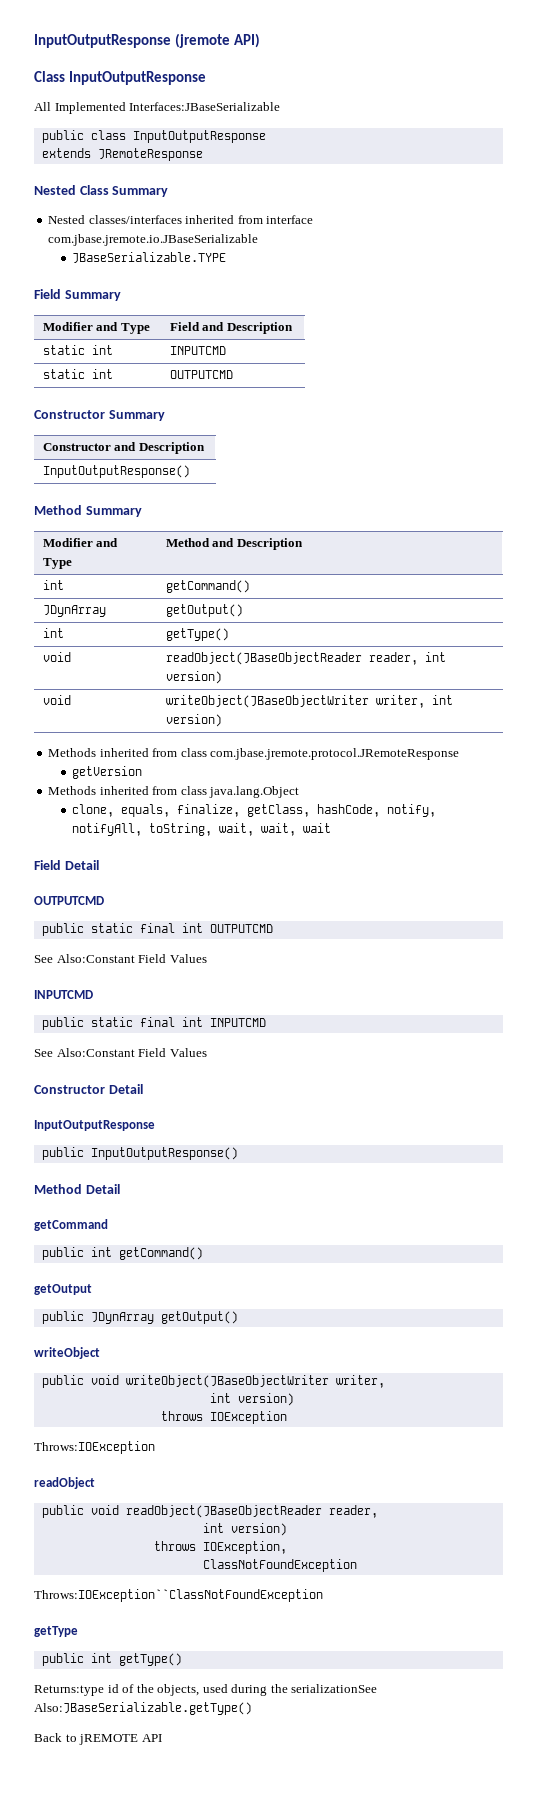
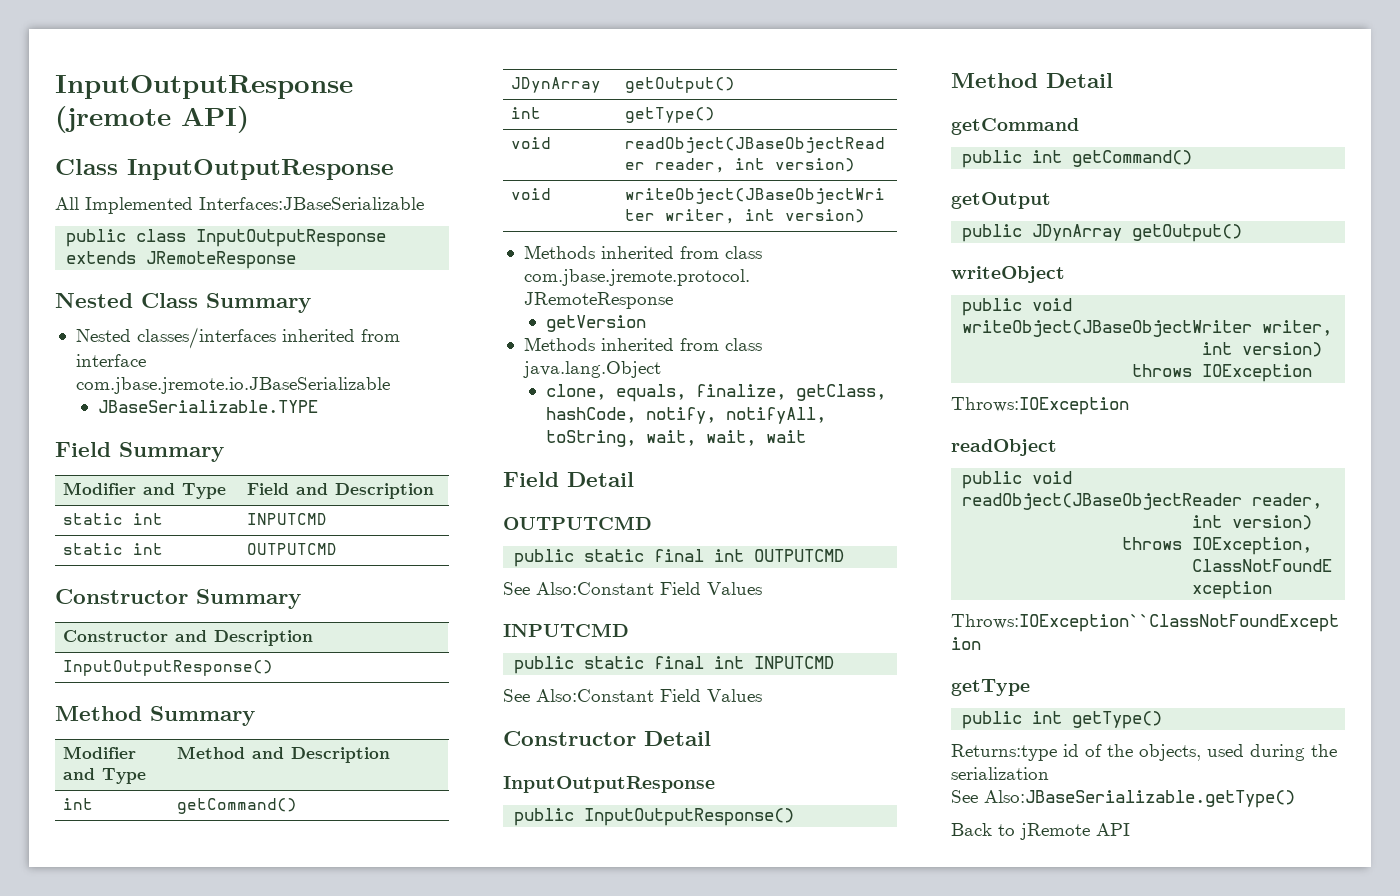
[291,1684,378,1693] serializationSee -> [951,767,1049,780] [951,790,978,803] serialization // See
[79,1734,139,1745] jREMOTE -> [1020,823,1090,840] jRemote

